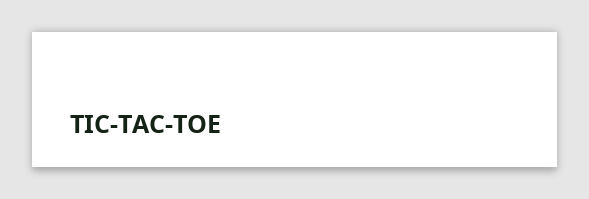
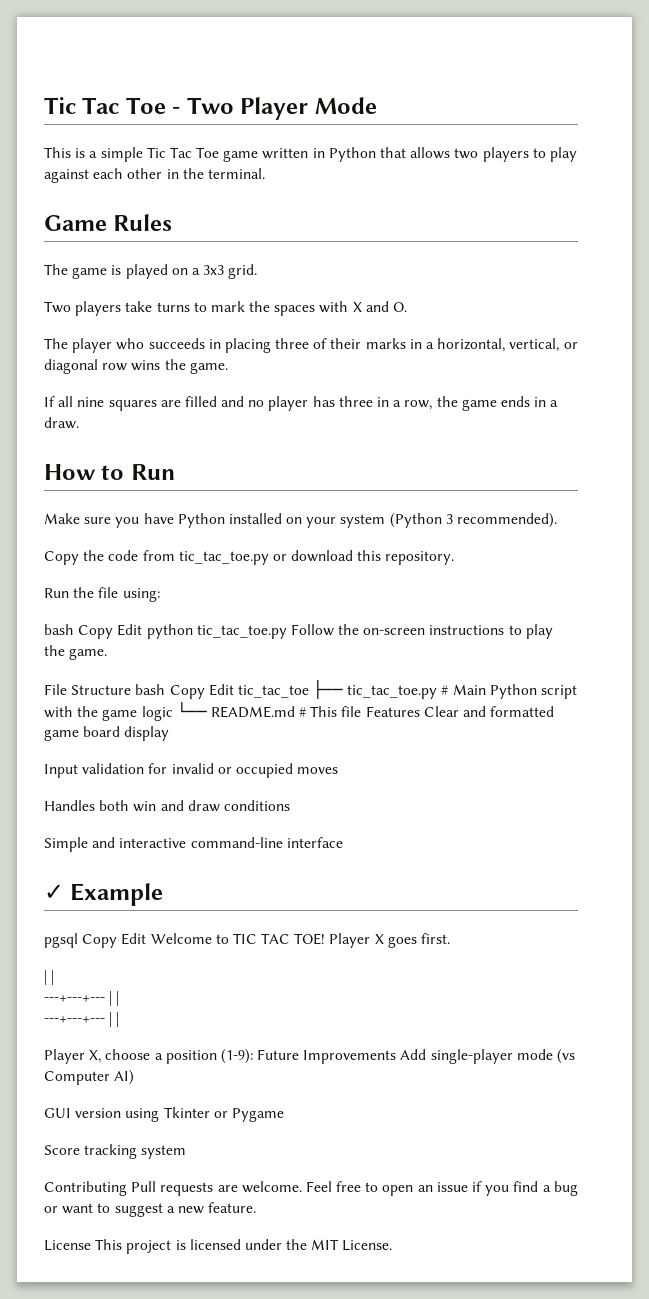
[70,115,221,133] TIC-TAC-TOE -> [44,97,377,120] [44,147,577,162] [44,168,265,183] [44,214,173,231] [44,264,258,279] [44,301,408,316] [44,338,578,353] [44,359,228,374] [44,396,559,411] [44,417,79,429] [44,464,175,480] [44,513,558,528] [44,550,455,565] [44,587,160,602] [44,624,553,639] [44,645,108,660] [44,679,578,699] [44,701,555,721] [44,726,170,741] [44,763,339,778] [44,800,290,812] [44,837,343,852] [44,883,164,906] [44,933,451,948] [44,970,55,985] [44,991,120,1006] [44,1012,120,1027] [44,1049,576,1064] [44,1070,135,1085] [44,1107,284,1122] [44,1144,187,1159] [44,1181,578,1196] [44,1202,257,1217] [44,1239,393,1254] Tic Tac Toe - Two Player Mode // This is a simple Tic Tac Toe game written in Python that allows two players to play against each other in the terminal. // Game Rules // The game is played on a 3x3 grid. // Two players take turns to mark the spaces with X and O. // The player who succeeds in placing three of their marks in a horizontal, vertical, or diagonal row wins the game. // If all nine squares are filled and no player has three in a row, the game ends in a draw. // How to Run // Make sure you have Python installed on your system (Python 3 recommended). // Copy the code from tic_tac_toe.py or download this repository. // Run the file using: // bash Copy Edit python tic_tac_toe.py Follow the on-screen instructions to play the game. // File Structure bash Copy Edit tic_tac_toe ├── tic_tac_toe.py # Main Python script with the game logic └── README.md # This file Features Clear and formatted game board display // Input validation for invalid or occupied moves // Handles both win and draw conditions // Simple and interactive command-line interface // ✓ Example // pgsql Copy Edit Welcome to TIC TAC TOE! Player X goes first. // | | // ---+---+--- | | // ---+---+--- | | // Player X, choose a position (1-9): Future Improvements Add single-player mode (vs Computer AI) // GUI version using Tkinter or Pygame // Score tracking system // Contributing Pull requests are welcome. Feel free to open an issue if you find a bug or want to suggest a new feature. // License This project is licensed under the MIT License.

